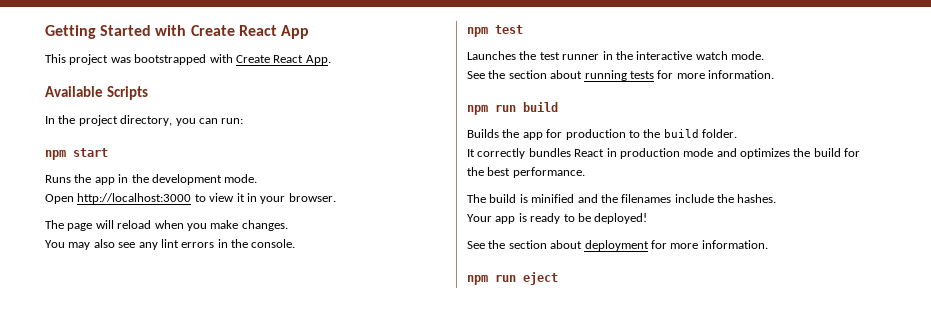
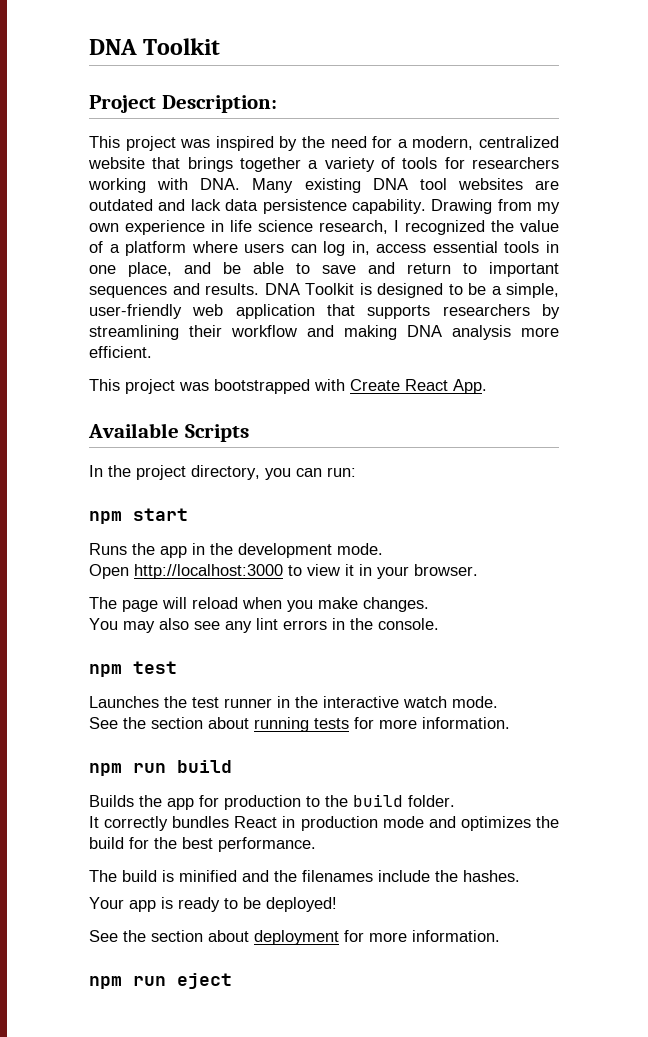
[45,25,309,39] Getting Started with Create React App -> [89,38,221,55] [89,95,277,113] [89,136,559,151] [88,157,559,172] [88,178,559,193] [89,199,560,214] [89,220,559,235] [89,241,559,256] [89,262,559,277] [89,283,559,298] [89,304,560,319] [89,325,559,340] [89,346,152,358] DNA Toolkit // Project Description: // This project was inspired by the need for a modern, centralized website that brings together a variety of tools for researchers working with DNA. Many existing DNA tool websites are outdated and lack data persistence capability. Drawing from my own experience in life science research, I recognized the value of a platform where users can log in, access essential tools in one place, and be able to save and return to important sequences and results. DNA Toolkit is designed to be a simple, user-friendly web application that supports researchers by streamlining their workflow and making DNA analysis more efficient.

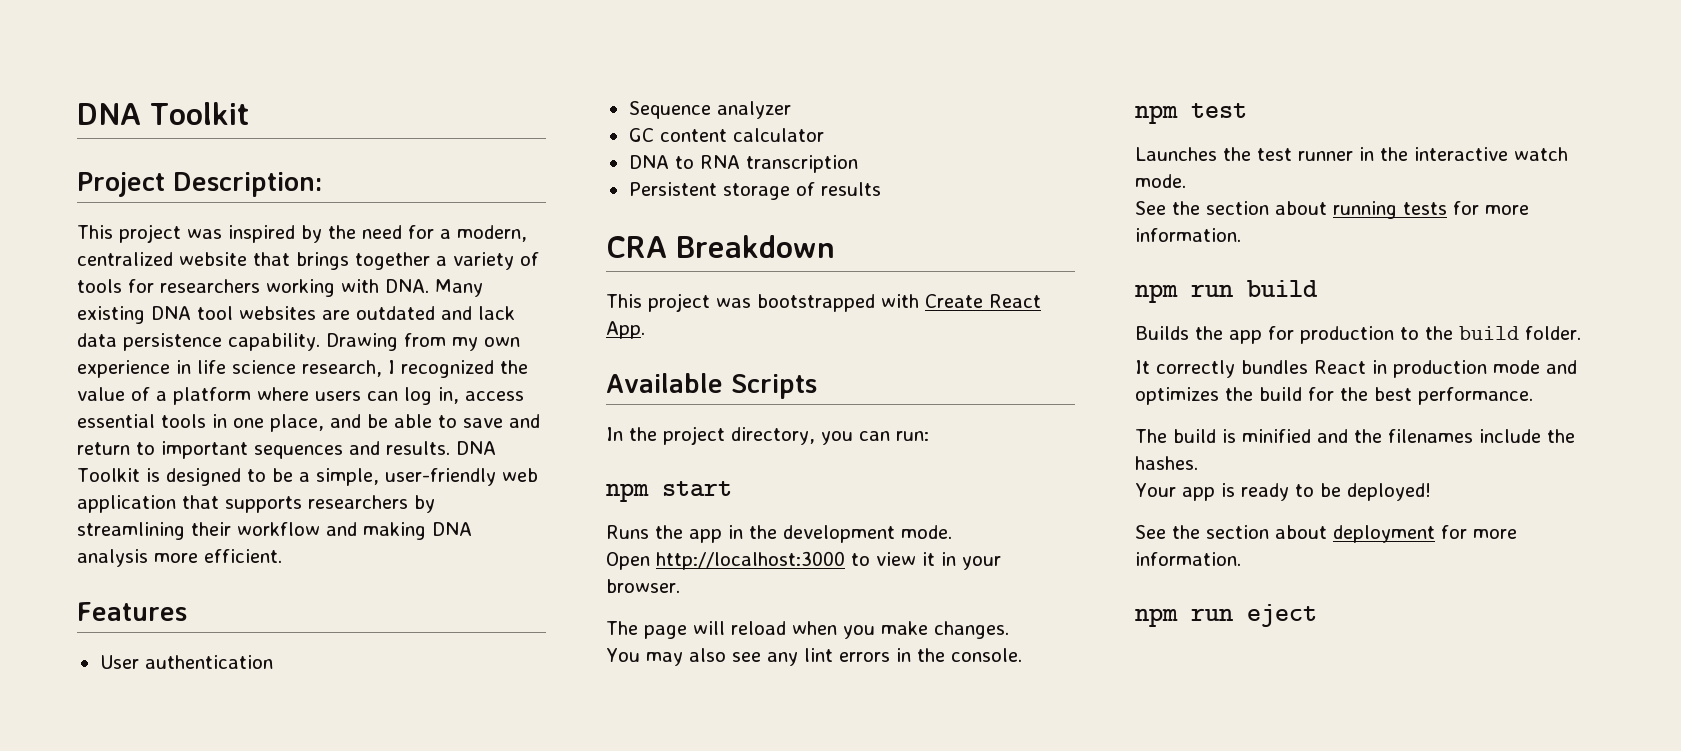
(152, 352) none -> [77,602,187,621] [99,655,273,669] [628,101,791,119] [628,128,824,142] [628,155,858,173] [628,182,881,200] [606,235,835,258] // Features // User authentication // Sequence analyzer // GC content calculator // DNA to RNA transcription // Persistent storage of results // CRA Breakdown

